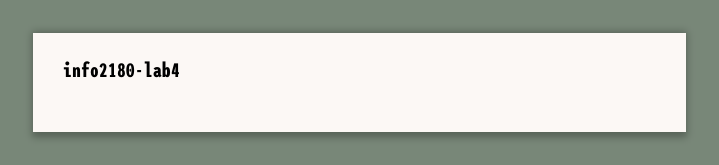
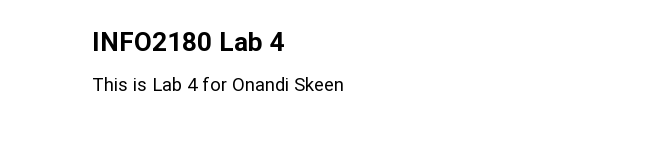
[63,61,180,78] info2180-lab4 -> [92,32,286,51] [92,76,344,91] INFO2180 Lab 4 // This is Lab 4 for Onandi Skeen

